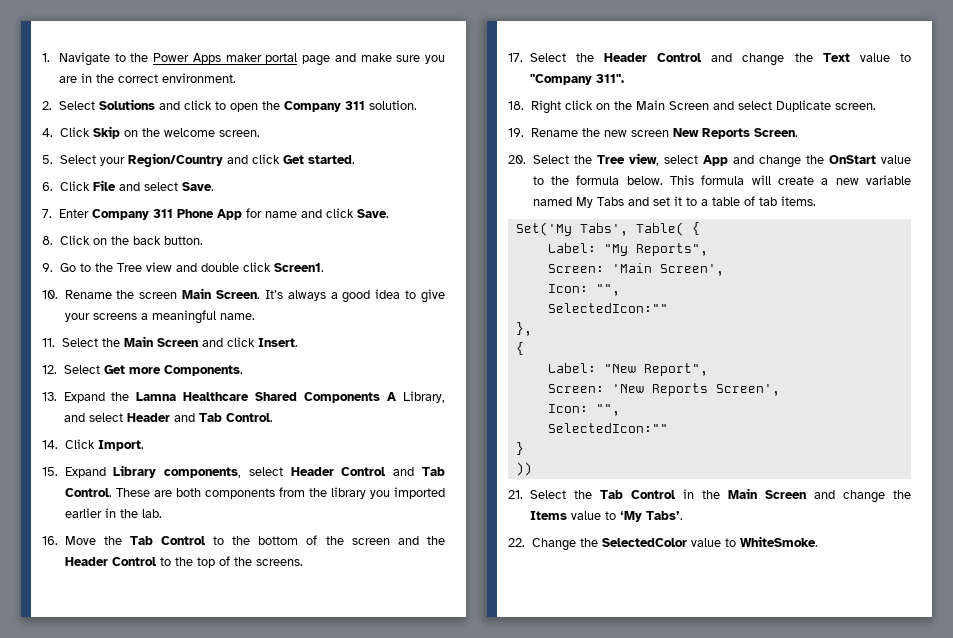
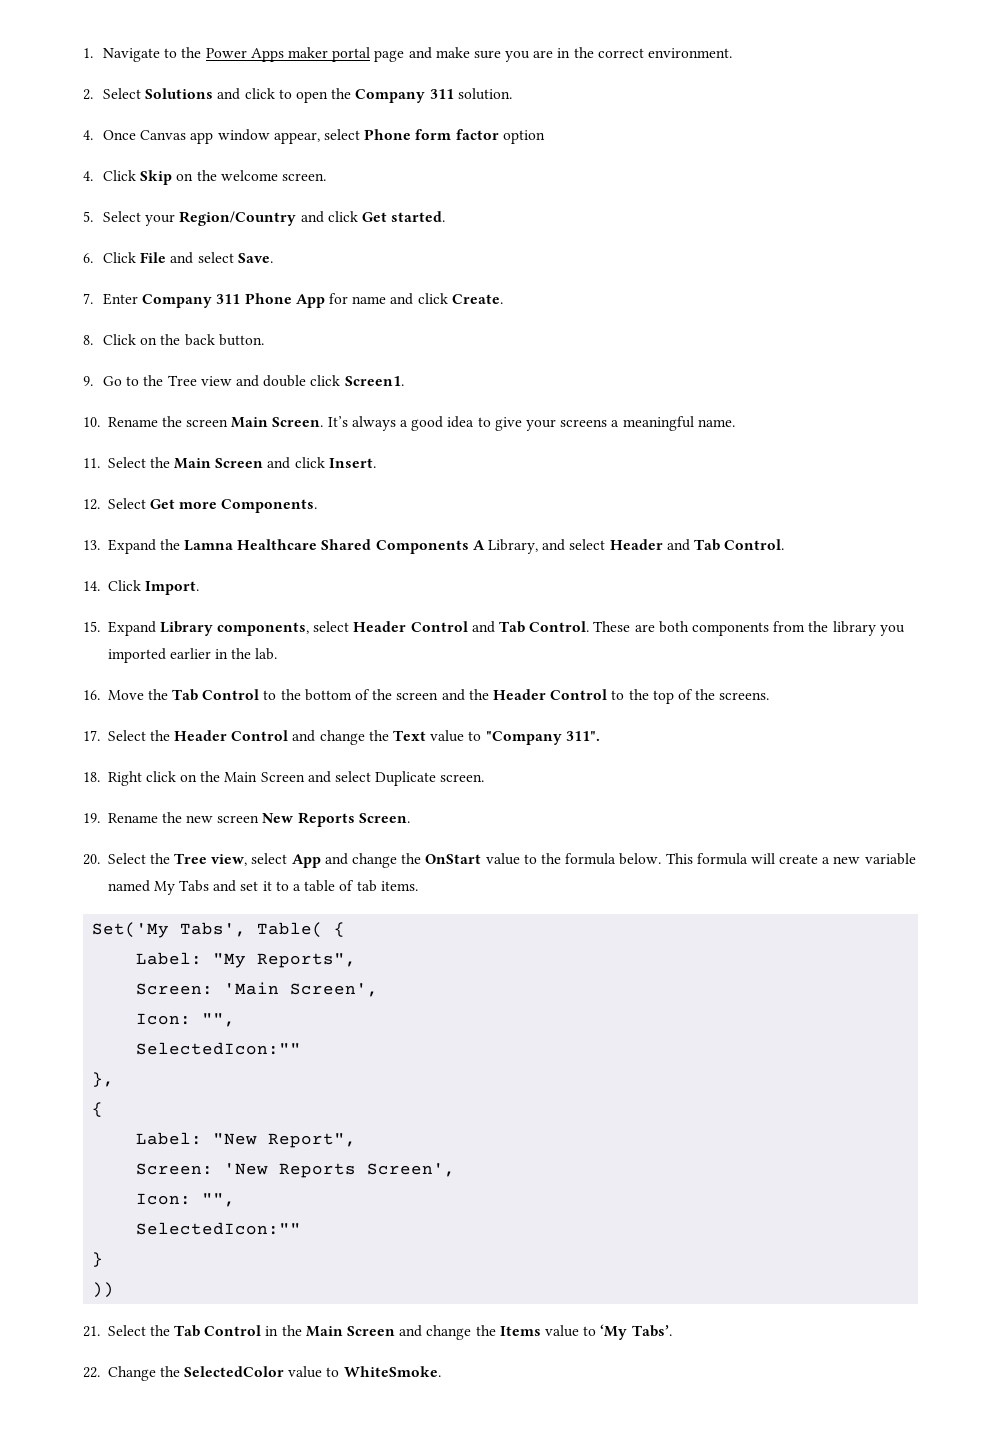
(417, 105) none -> [83,129,545,144] // 4. Once Canvas app window appear, select Phone form factor option
[356,209,389,218] Save. -> [451,294,503,304] Create.

